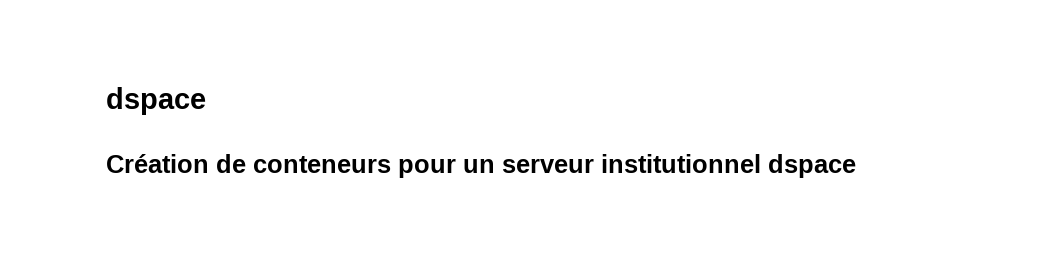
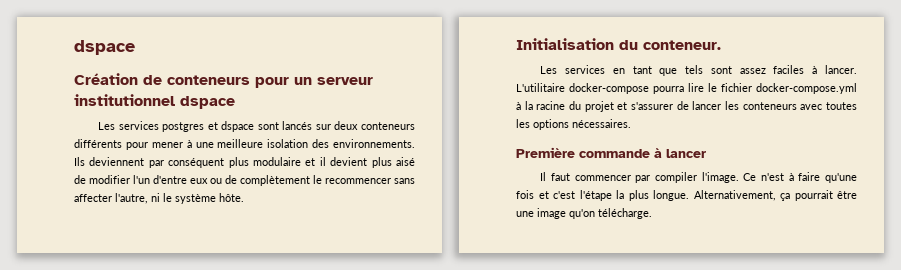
(856, 166) none -> [98,121,415,132] [74,139,415,150] [74,157,415,168] [74,175,415,186] [74,193,244,204] [516,38,721,50] [540,65,857,76] [516,83,857,94] [516,101,857,112] [516,119,631,130] [516,147,706,158] [540,172,858,183] [516,190,857,201] [516,208,652,219] // Les services postgres et dspace sont lancés sur deux conteneurs différents pour mener à une meilleure isolation des environnements. Ils deviennent par conséquent plus modulaire et il devient plus aisé de modifier l'un d'entre eux ou de complètement le recommencer sans affecter l'autre, ni le système hôte. // Initialisation du conteneur. // Les services en tant que tels sont assez faciles à lancer. L'utilitaire docker-compose pourra lire le fichier docker-compose.yml à la racine du projet et s'assurer de lancer les conteneurs avec toutes les options nécessaires. // Première commande à lancer // Il faut commencer par compiler l'image. Ce n'est à faire qu'une fois et c'est l'étape la plus longue. Alternativement, ça pourrait être une image qu'on télécharge.

